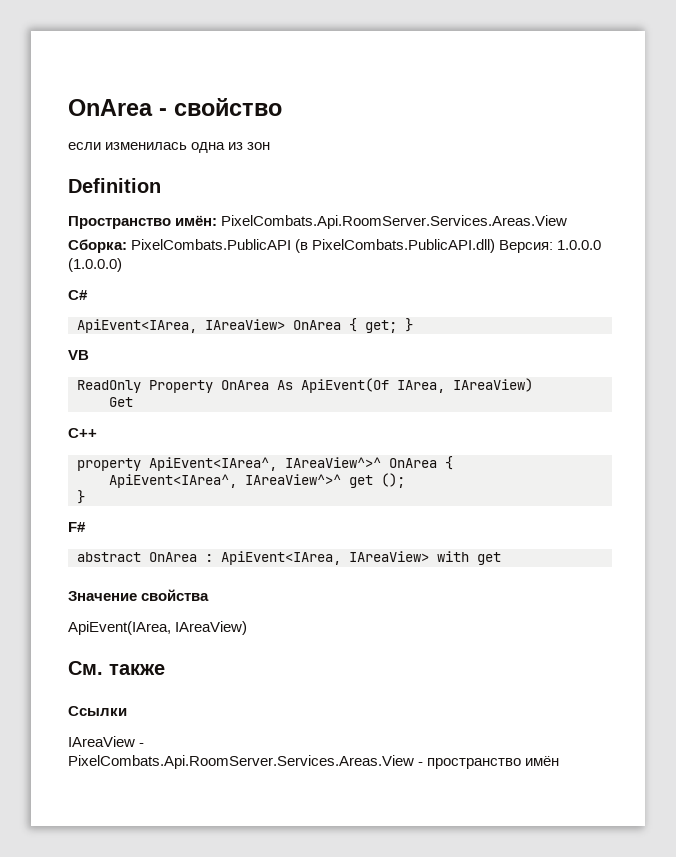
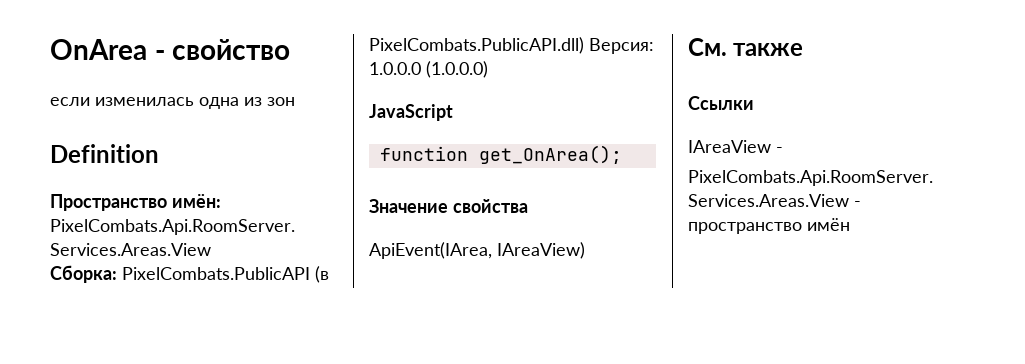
[68,290,88,300] [77,318,413,333] [68,350,89,360] [77,378,533,393] [109,397,133,407] [68,428,97,438] [77,456,453,471] [109,473,405,488] [77,490,85,504] [68,522,86,532] [77,551,501,565] C# // ApiEvent<IArea, IAreaView> OnArea { get; } // VB // ReadOnly Property OnArea As ApiEvent(Of IArea, IAreaView) // Get // C++ // property ApiEvent<IArea^, IAreaView^>^ OnArea { // ApiEvent<IArea^, IAreaView^>^ get (); // } // F# // abstract OnArea : ApiEvent<IArea, IAreaView> with get -> [369,104,453,121] [379,145,622,164] JavaScript // function get_OnArea();

